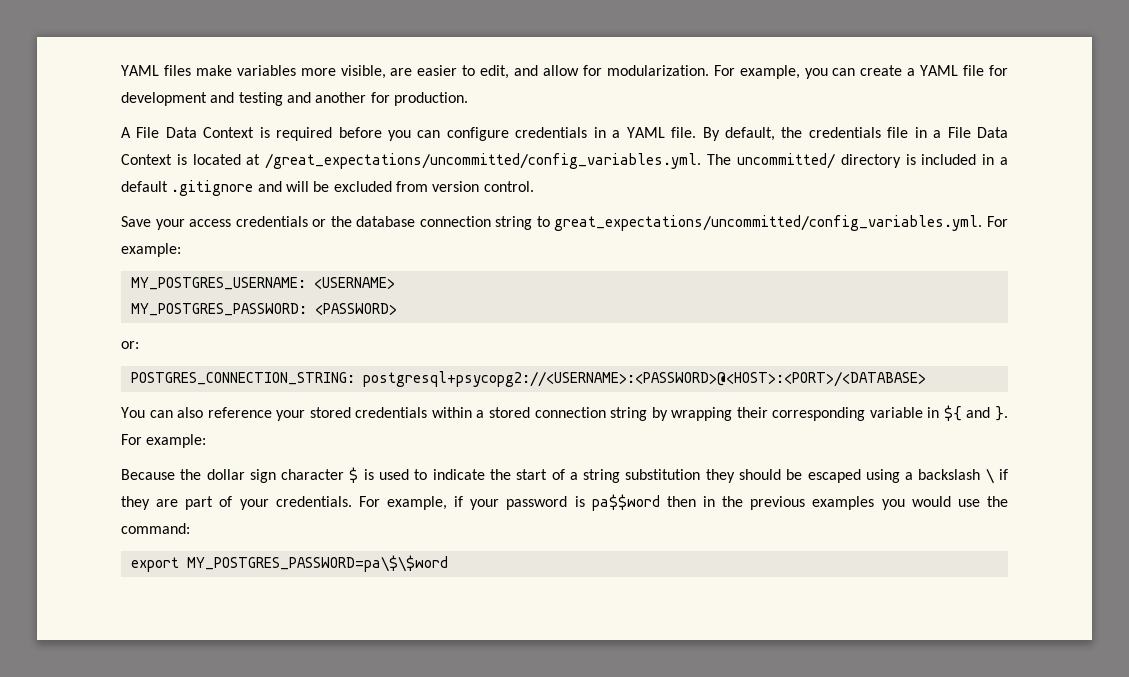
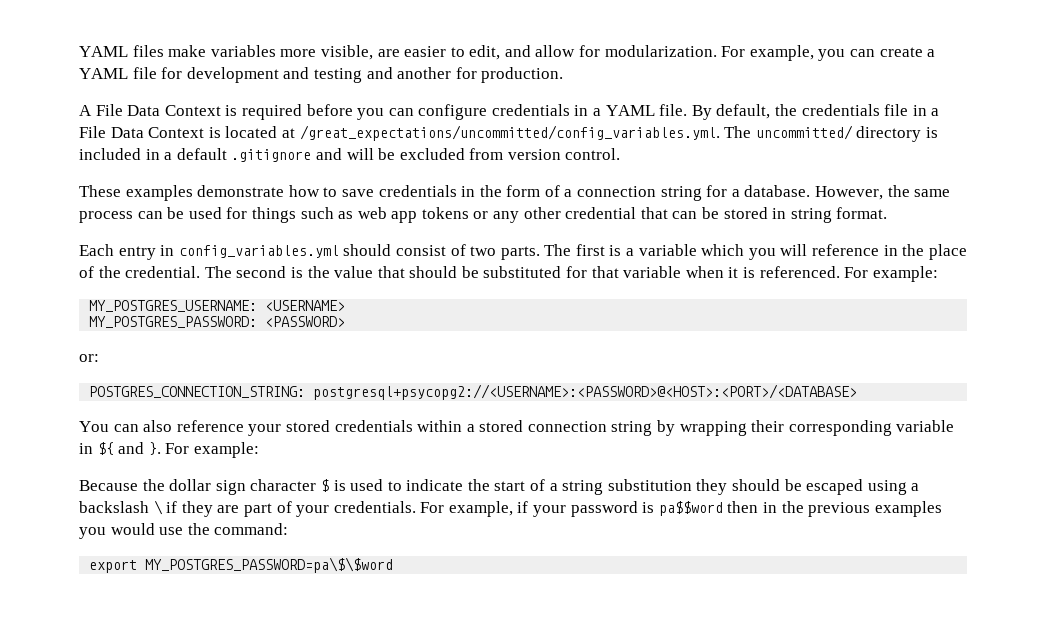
[121,215,983,231] Save your access credentials or the database connection string to great_expectations/uncommitted/config_variables.yml. -> [79,185,951,201] [79,207,888,223] [79,244,967,260] [79,266,840,278] These examples demonstrate how to save credentials in the form of a connection string for a database. However, the same process can be used for things such as web app tokens or any other credential that can be stored in string format. // Each entry in config_variables.yml should consist of two parts. The first is a variable which you will reference in the place of the credential. The second is the value that should be substituted for that variable when it is referenced.

